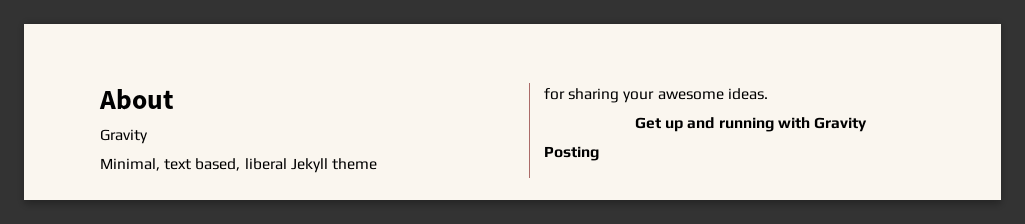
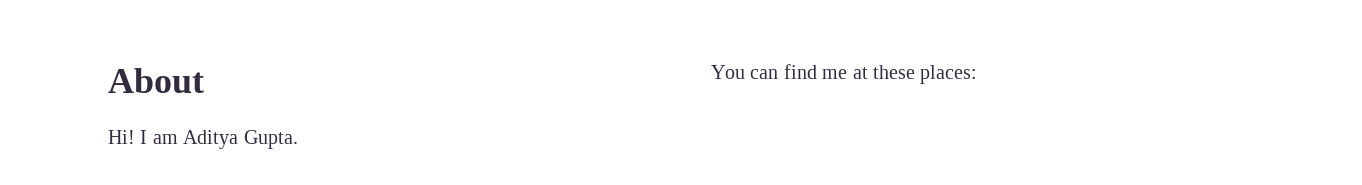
[100,129,148,144] [100,158,377,173] [544,88,768,103] [635,117,867,132] [544,146,599,161] Gravity // Minimal, text based, liberal Jekyll theme // for sharing your awesome ideas. // Get up and running with Gravity // Posting -> [108,130,298,149] [711,64,978,84] Hi! I am Aditya Gupta. // You can find me at these places:

